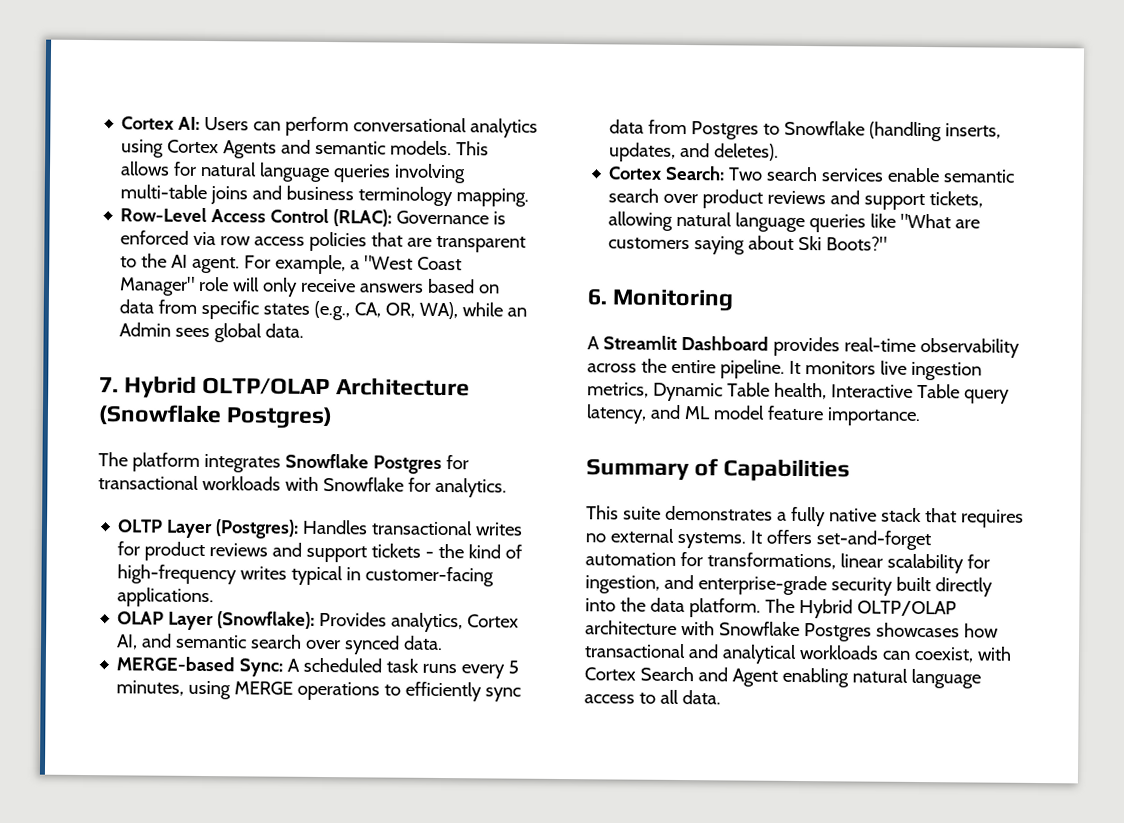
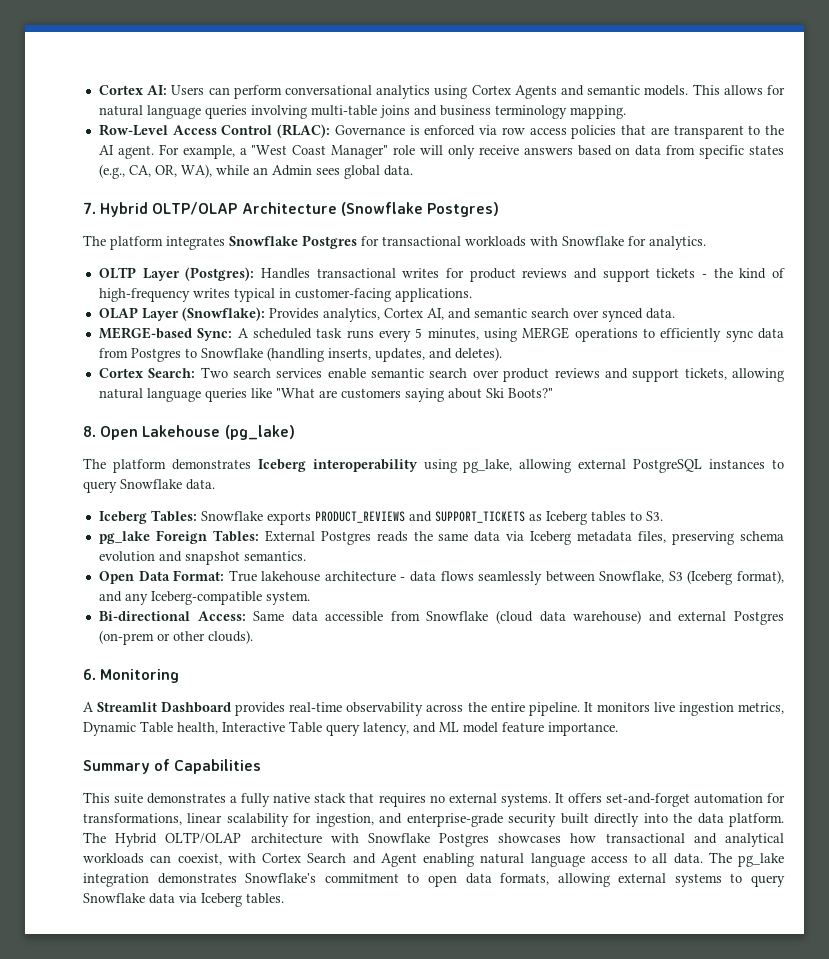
(888, 243) none -> [83,425,295,440] [83,458,784,473] [83,479,215,493] [98,510,663,525] [98,530,785,545] [98,551,306,565] [98,570,785,585] [98,591,310,605] [98,610,784,625] [98,630,253,645] // 8. Open Lakehouse (pg_lake) // The platform demonstrates Iceberg interoperability using pg_lake, allowing external PostgreSQL instances to query Snowflake data. // Iceberg Tables: Snowflake exports PRODUCT_REVIEWS and SUPPORT_TICKETS as Iceberg tables to S3. // pg_lake Foreign Tables: External Postgres reads the same data via Iceberg metadata files, preserving schema evolution and snapshot semantics. // Open Data Format: True lakehouse architecture - data flows seamlessly between Snowflake, S3 (Iceberg format), and any Iceberg-compatible system. // Bi-directional Access: Same data accessible from Snowflake (cloud data warehouse) and external Postgres (on-prem or other clouds).
(721, 697) none -> [708,852,784,867] [83,873,785,887] [83,893,284,907] The pg_lake integration demonstrates Snowflake's commitment to open data formats, allowing external systems to query Snowflake data via Iceberg tables.

